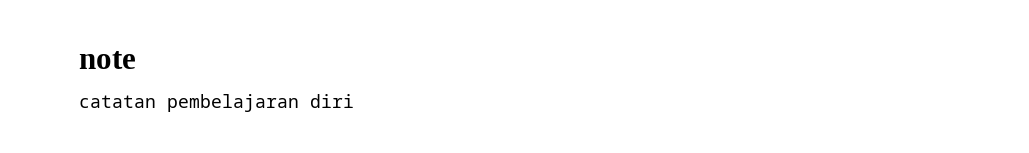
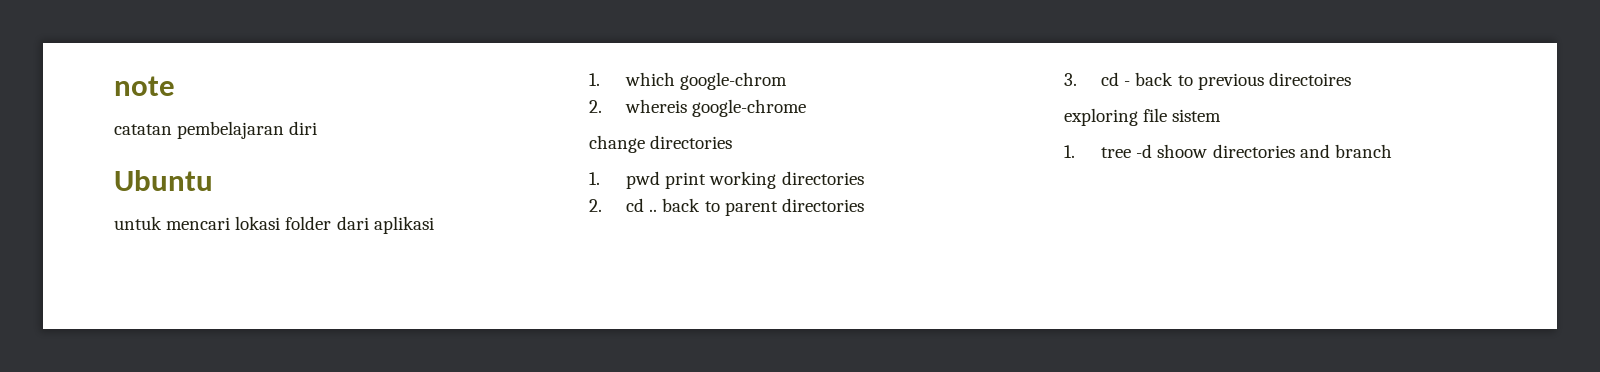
(354, 101) none -> [114,170,213,191] [114,216,434,234] [589,72,788,90] [589,99,807,117] [589,135,733,153] [589,171,864,189] [589,198,864,216] [1064,72,1351,90] [1064,108,1222,126] [1064,144,1392,158] // Ubuntu // untuk mencari lokasi folder dari aplikasi // 1. which google-chrom // 2. whereis google-chrome // change directories // 1. pwd print working directories // 2. cd .. back to parent directories // 3. cd - back to previous directoires // exploring file sistem // 1. tree -d shoow directories and branch

